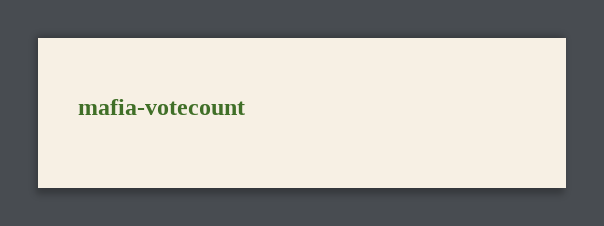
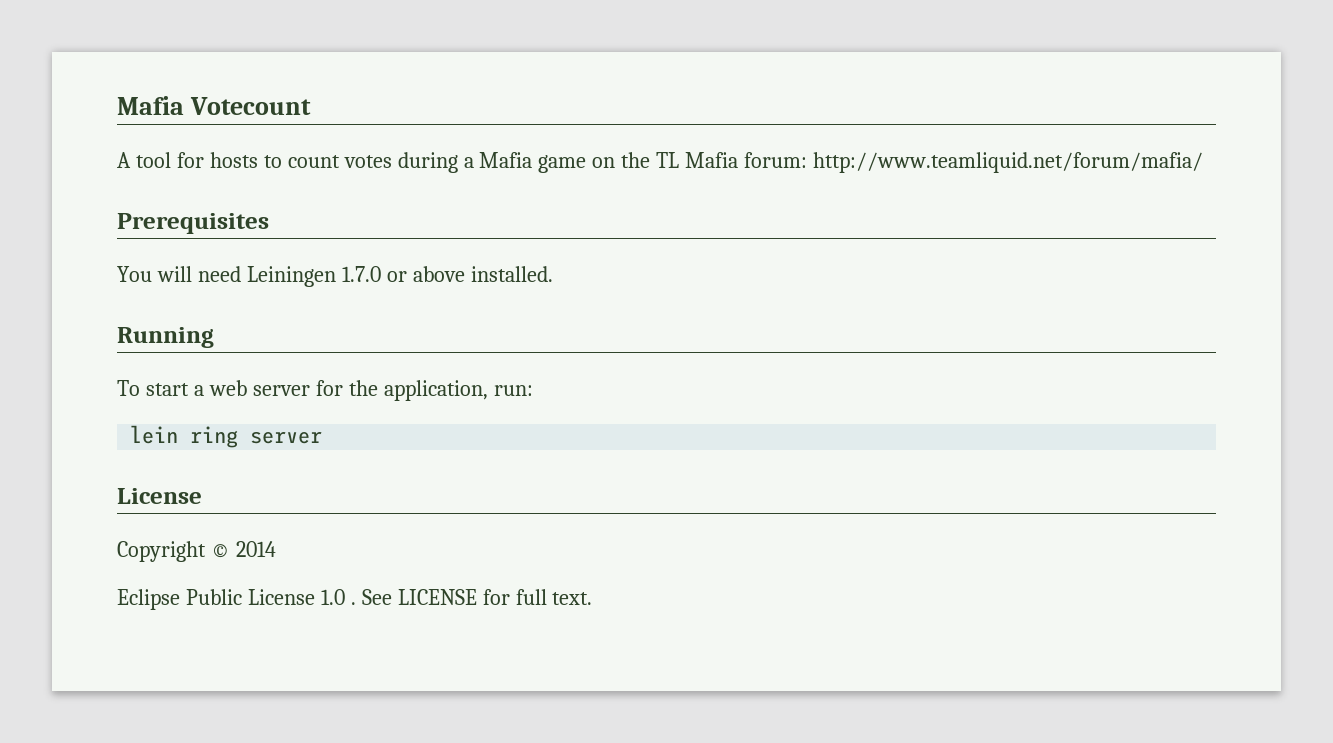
[78,99,245,115] mafia-votecount -> [117,96,311,115] [117,152,1204,173] [117,213,269,234] [117,266,553,287] [117,327,214,348] [117,380,533,401] [130,425,323,448] [117,488,202,504] [117,541,276,562] [117,589,593,610] Mafia Votecount // A tool for hosts to count votes during a Mafia game on the TL Mafia forum: http://www.teamliquid.net/forum/mafia/ // Prerequisites // You will need Leiningen 1.7.0 or above installed. // Running // To start a web server for the application, run: // lein ring server // License // Copyright © 2014 // Eclipse Public License 1.0 . See LICENSE for full text.

